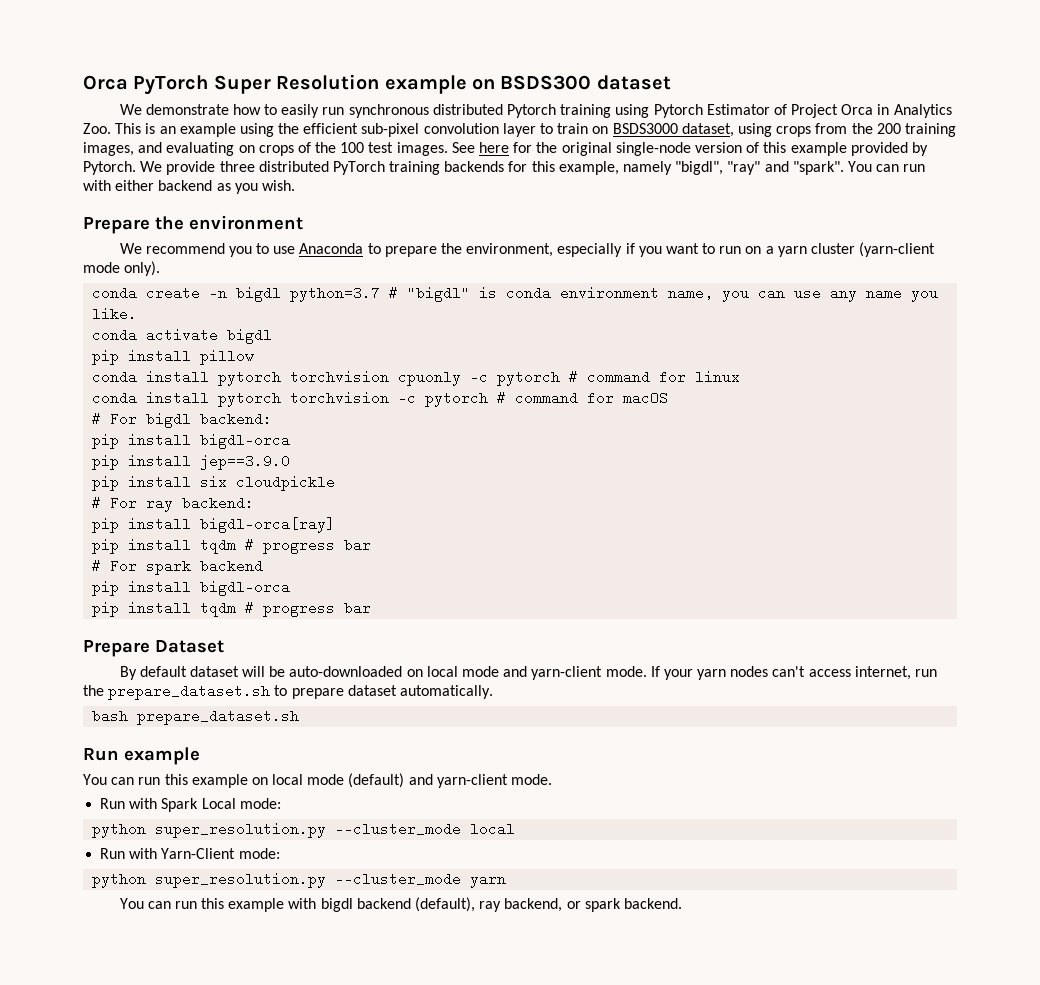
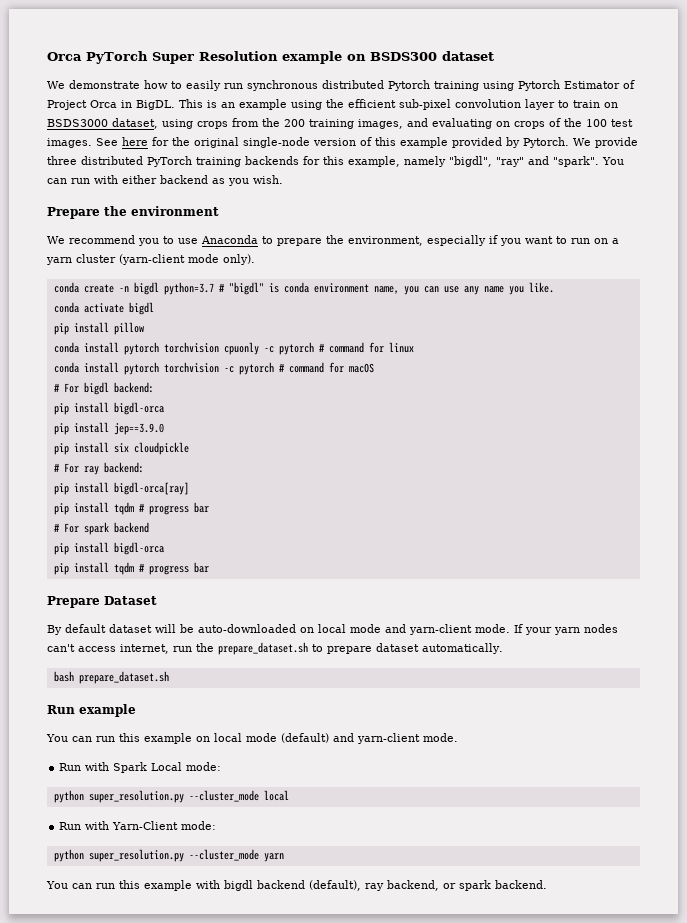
[893,104,952,118] [83,123,111,134] Analytics Zoo. -> [136,100,175,110] BigDL.

